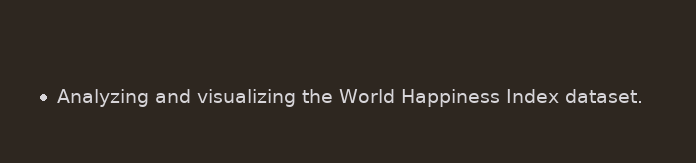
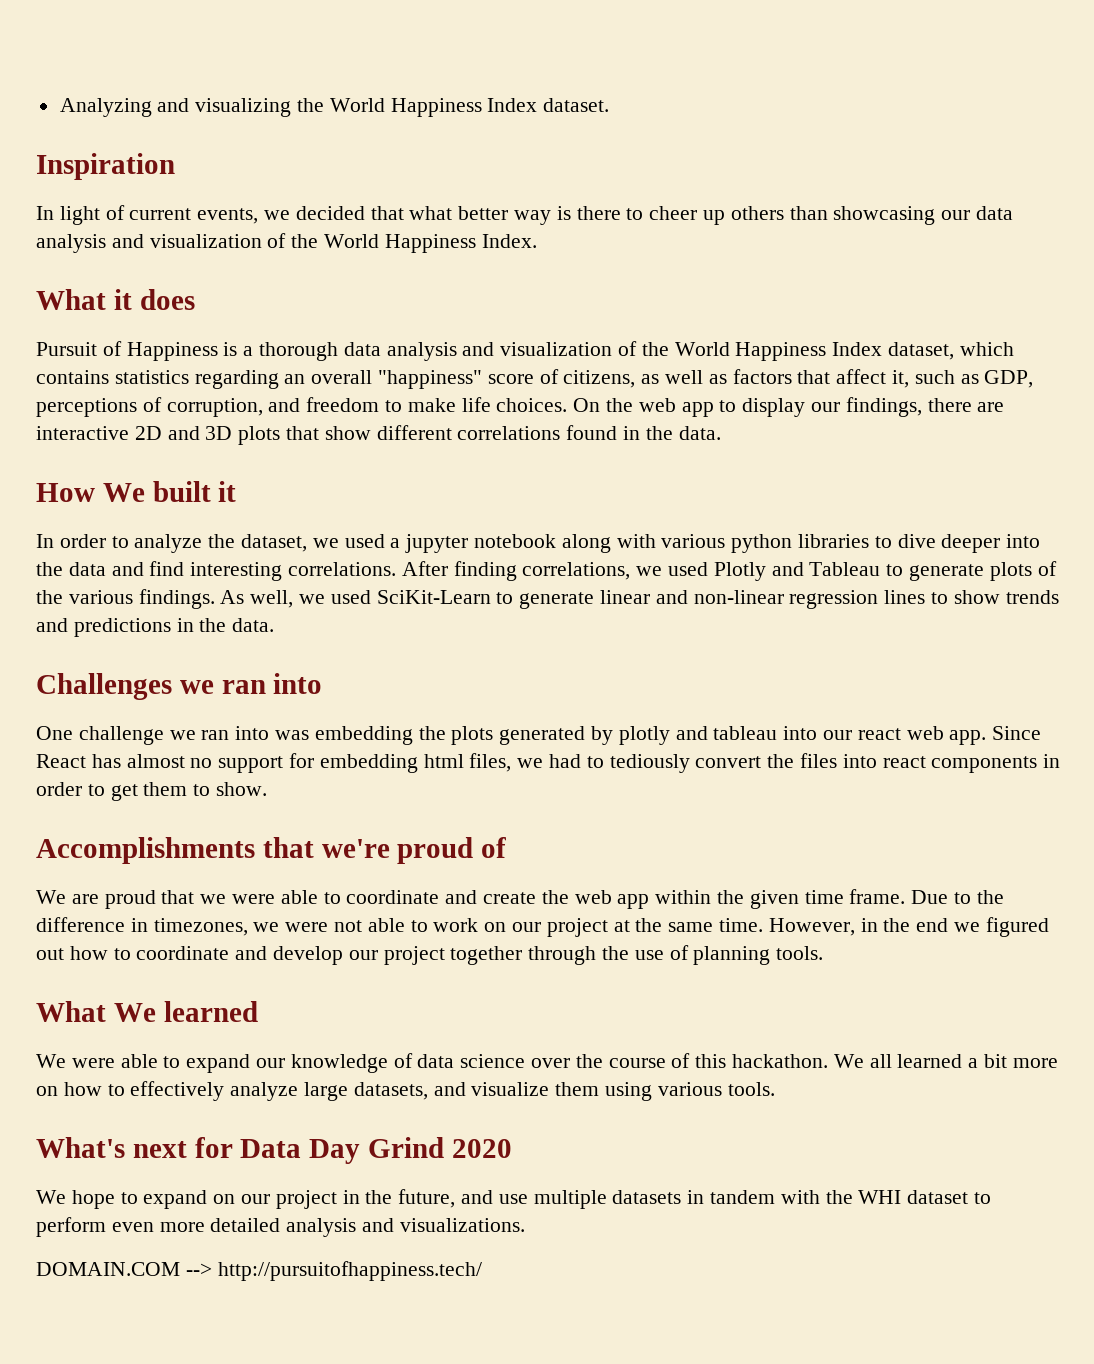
(643, 96) none -> [36,153,175,180] [36,205,1014,225] [36,233,537,253] [36,289,195,310] [36,341,1014,361] [36,369,1034,389] [36,397,1005,417] [36,425,721,445] [36,481,237,502] [36,534,1041,553] [36,561,1057,581] [36,589,1059,609] [36,618,275,637] [36,673,323,700] [36,726,1042,745] [36,753,1061,773] [36,782,268,801] [36,837,507,864] [36,889,1004,909] [36,917,1049,937] [36,945,824,965] [36,1001,258,1022] [36,1053,1058,1073] [36,1081,775,1101] [36,1137,512,1164] [36,1189,992,1209] [36,1217,525,1237] [36,1261,482,1281] // Inspiration // In light of current events, we decided that what better way is there to cheer up others than showcasing our data analysis and visualization of the World Happiness Index. // What it does // Pursuit of Happiness is a thorough data analysis and visualization of the World Happiness Index dataset, which contains statistics regarding an overall "happiness" score of citizens, as well as factors that affect it, such as GDP, perceptions of corruption, and freedom to make life choices. On the web app to display our findings, there are interactive 2D and 3D plots that show different correlations found in the data. // How We built it // In order to analyze the dataset, we used a jupyter notebook along with various python libraries to dive deeper into the data and find interesting correlations. After finding correlations, we used Plotly and Tableau to generate plots of the various findings. As well, we used SciKit-Learn to generate linear and non-linear regression lines to show trends and predictions in the data. // Challenges we ran into // One challenge we ran into was embedding the plots generated by plotly and tableau into our react web app. Since React has almost no support for embedding html files, we had to tediously convert the files into react components in order to get them to show. // Accomplishments that we're proud of // We are proud that we were able to coordinate and create the web app within the given time frame. Due to the difference in timezones, we were not able to work on our project at the same time. However, in the end we figured out how to coordinate and develop our project together through the use of planning tools. // What We learned // We were able to expand our knowledge of data science over the course of this hackathon. We all learned a bit more on how to effectively analyze large datasets, and visualize them using various tools. // What's next for Data Day Grind 2020 // We hope to expand on our project in the future, and use multiple datasets in tandem with the WHI dataset to perform even more detailed analysis and visualizations. // DOMAIN.COM --> http://pursuitofhappiness.tech/

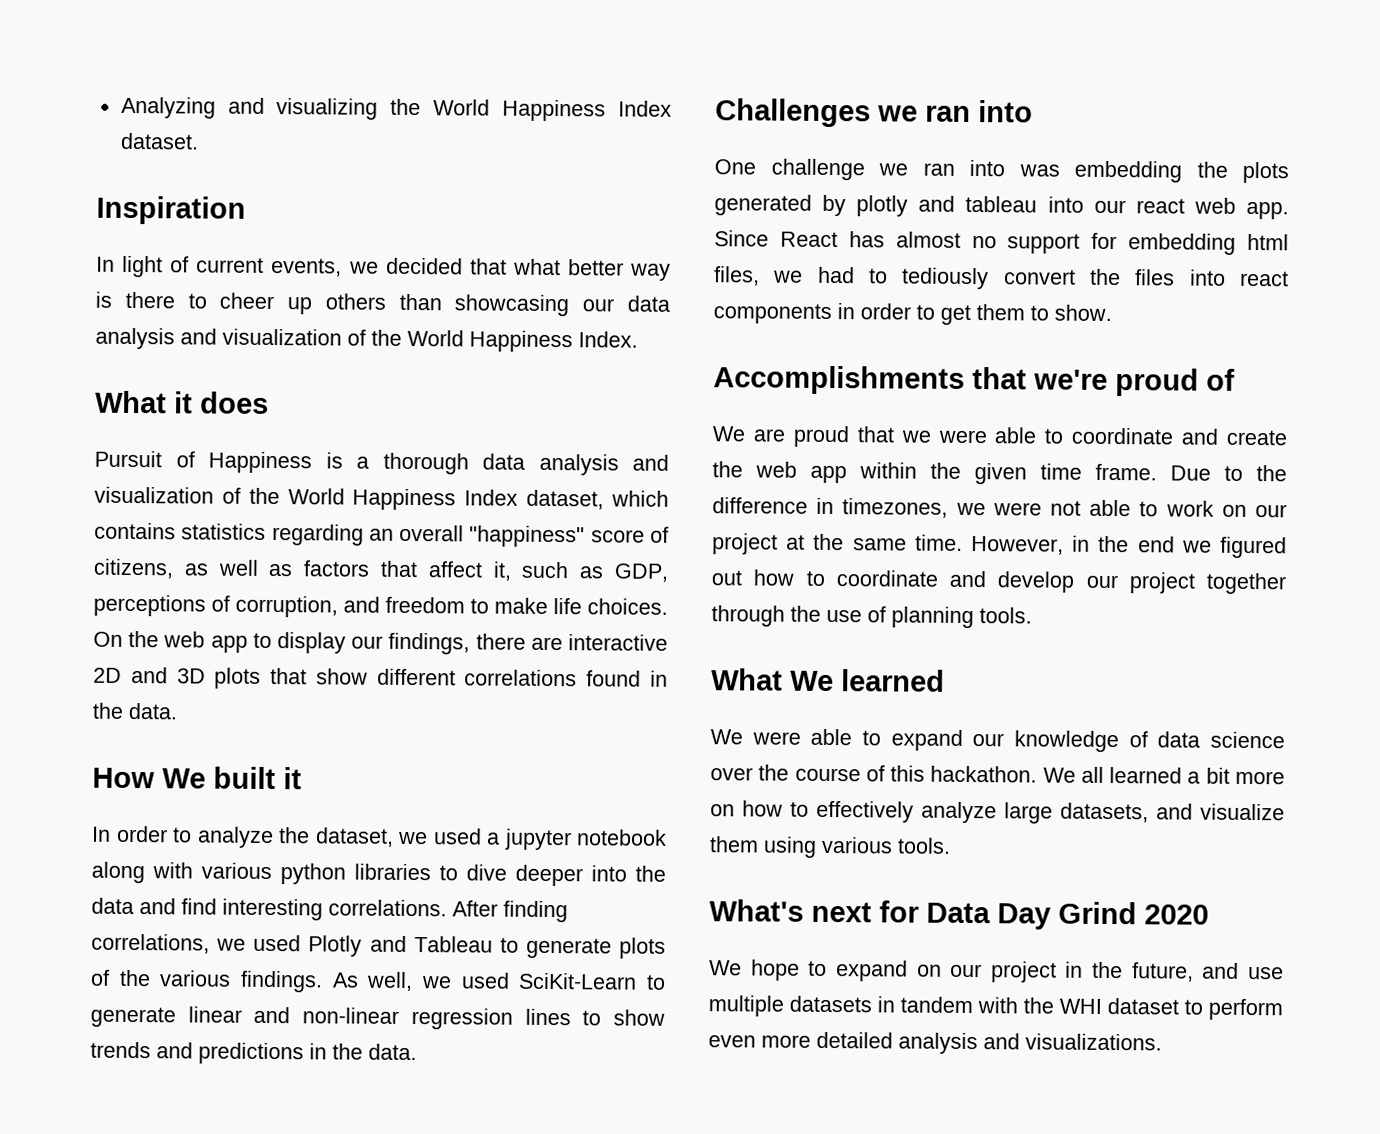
[36,1261,482,1281] // DOMAIN.COM --> http://pursuitofhappiness.tech/ -> (1162, 1042) none

